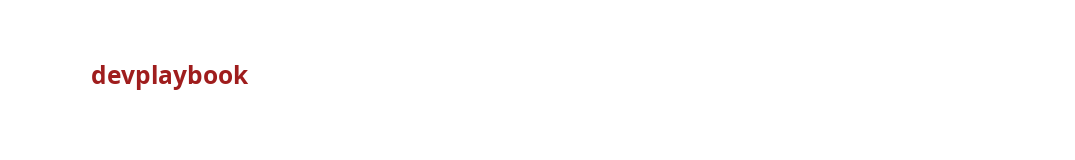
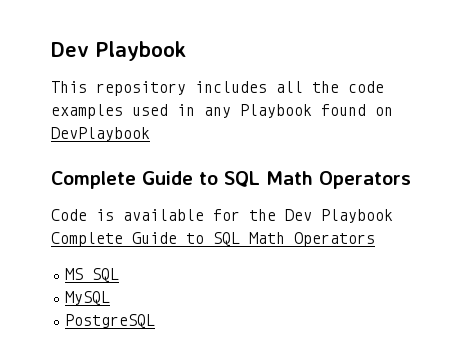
[91,65,249,90] devplaybook -> [51,41,186,61] [51,81,384,96] [51,104,393,119] [51,127,150,141] [51,171,411,189] [51,209,393,223] [51,232,375,247] [65,268,120,282] [65,291,111,305] [65,314,156,328] Dev Playbook // This repository includes all the code examples used in any Playbook found on DevPlaybook // Complete Guide to SQL Math Operators // Code is available for the Dev Playbook Complete Guide to SQL Math Operators // MS SQL // MySQL // PostgreSQL

